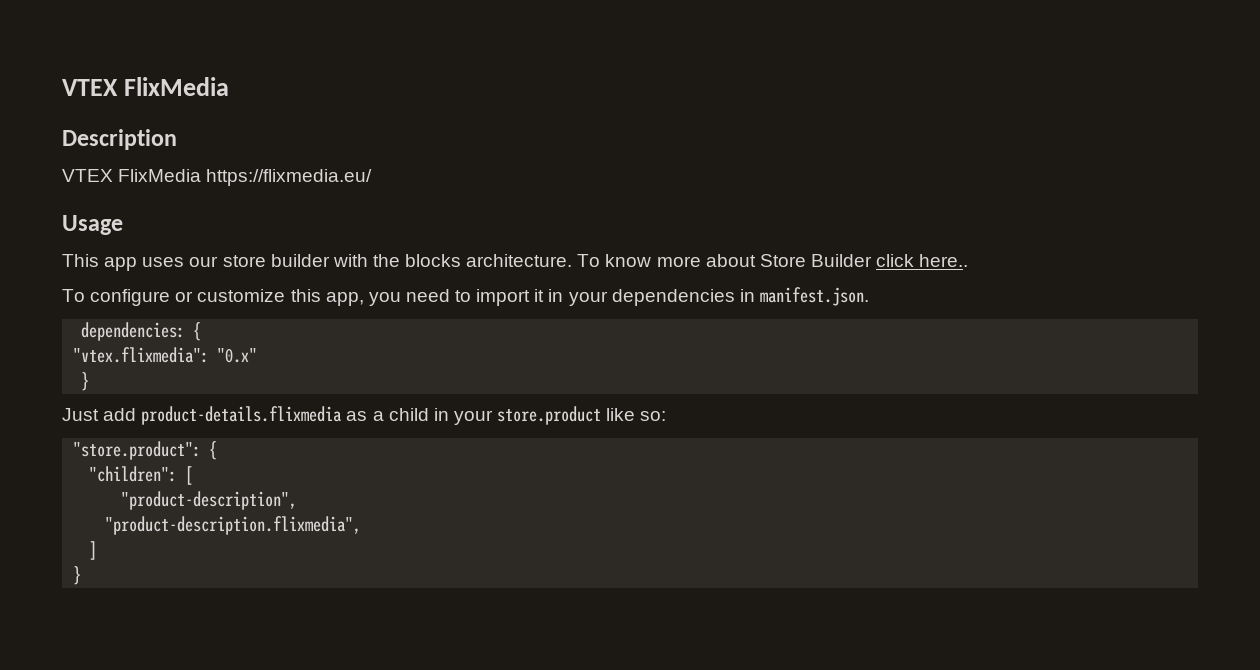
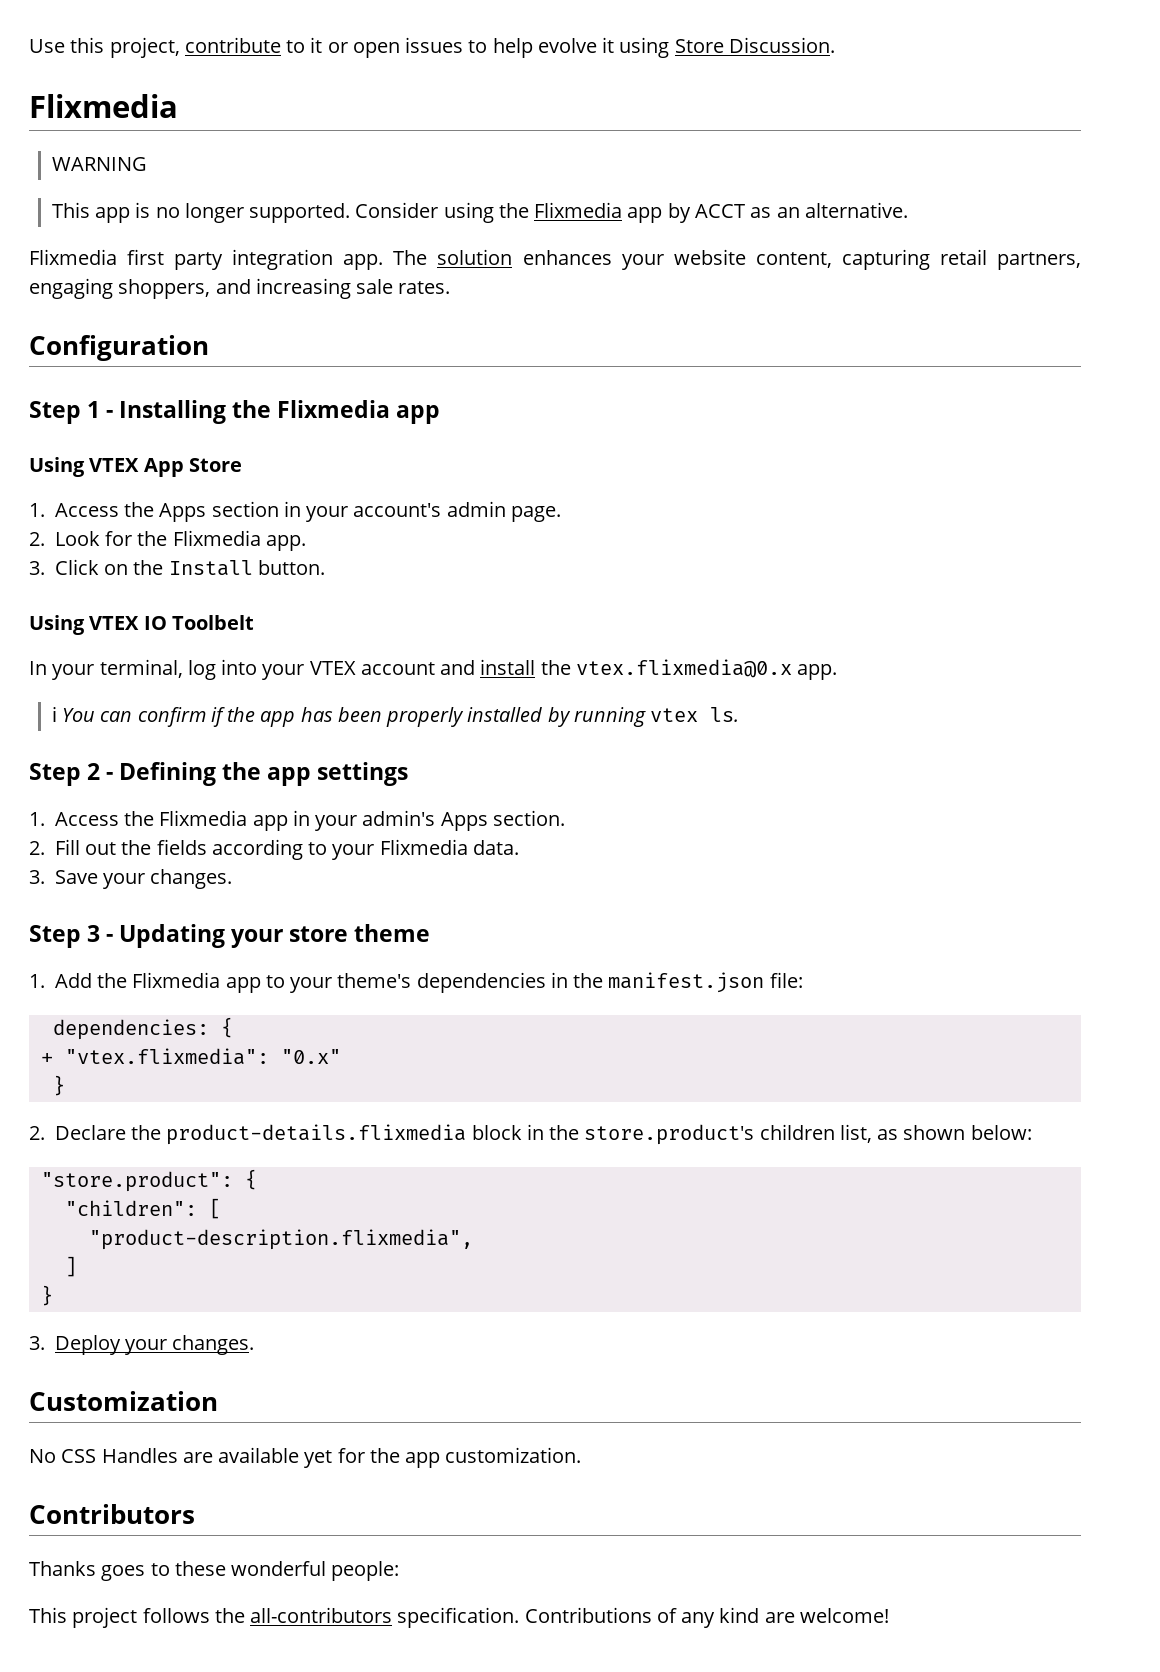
[62,77,229,96] [62,129,177,150] [62,169,373,186] [62,215,123,235] [62,254,969,271] [62,287,869,306] VTEX FlixMedia // Description // VTEX FlixMedia https://flixmedia.eu/ // Usage // This app uses our store builder with the blocks architecture. To know more about Store Builder click here.. // To configure or customize this app, you need to import it in your dependencies in manifest.json. -> [29,37,835,58] [29,94,178,118] [51,157,147,171] [51,202,908,223] [29,249,1081,270] [29,278,451,299] [29,335,209,361] [29,400,441,424] [29,457,242,477] [29,501,561,522] [29,530,306,551] [29,559,325,576] [29,615,254,635] [29,659,838,680] [51,707,740,727] [29,762,409,786] [29,810,565,831] [29,839,519,860] [29,869,233,889] [29,924,431,948] [29,972,803,993] Use this project, contribute to it or open issues to help evolve it using Store Discussion. // Flixmedia // WARNING // This app is no longer supported. Consider using the Flixmedia app by ACCT as an alternative. // Flixmedia first party integration app. The solution enhances your website content, capturing retail partners, engaging shoppers, and increasing sale rates. // Configuration // Step 1 - Installing the Flixmedia app // Using VTEX App Store // 1. Access the Apps section in your account's admin page. // 2. Look for the Flixmedia app. // 3. Click on the Install button. // Using VTEX IO Toolbelt // In your terminal, log into your VTEX account and install the vtex.flixmedia@0.x app. // ℹ You can confirm if the app has been properly installed by running vtex ls. // Step 2 - Defining the app settings // 1. Access the Flixmedia app in your admin's Apps section. // 2. Fill out the fields according to your Flixmedia data. // 3. Save your changes. // Step 3 - Updating your store theme // 1. Add the Flixmedia app to your theme's dependencies in the manifest.json file:
(202, 331) none -> [40,1053,53,1064] +
[62,406,667,425] Just add product-details.flixmedia as a child in your store.product like so: -> [29,1124,1032,1145] 2. Declare the product-details.flixmedia block in the store.product's children list, as shown below:
[121,491,298,510] // "product-description", -> (221, 1208) none
(82, 575) none -> [29,1335,255,1355] [29,1391,218,1411] [29,1447,582,1468] [29,1504,195,1524] [29,1561,400,1581] [29,1607,889,1628] // 3. Deploy your changes. // Customization // No CSS Handles are available yet for the app customization. // Contributors // Thanks goes to these wonderful people: // This project follows the all-contributors specification. Contributions of any kind are welcome!

